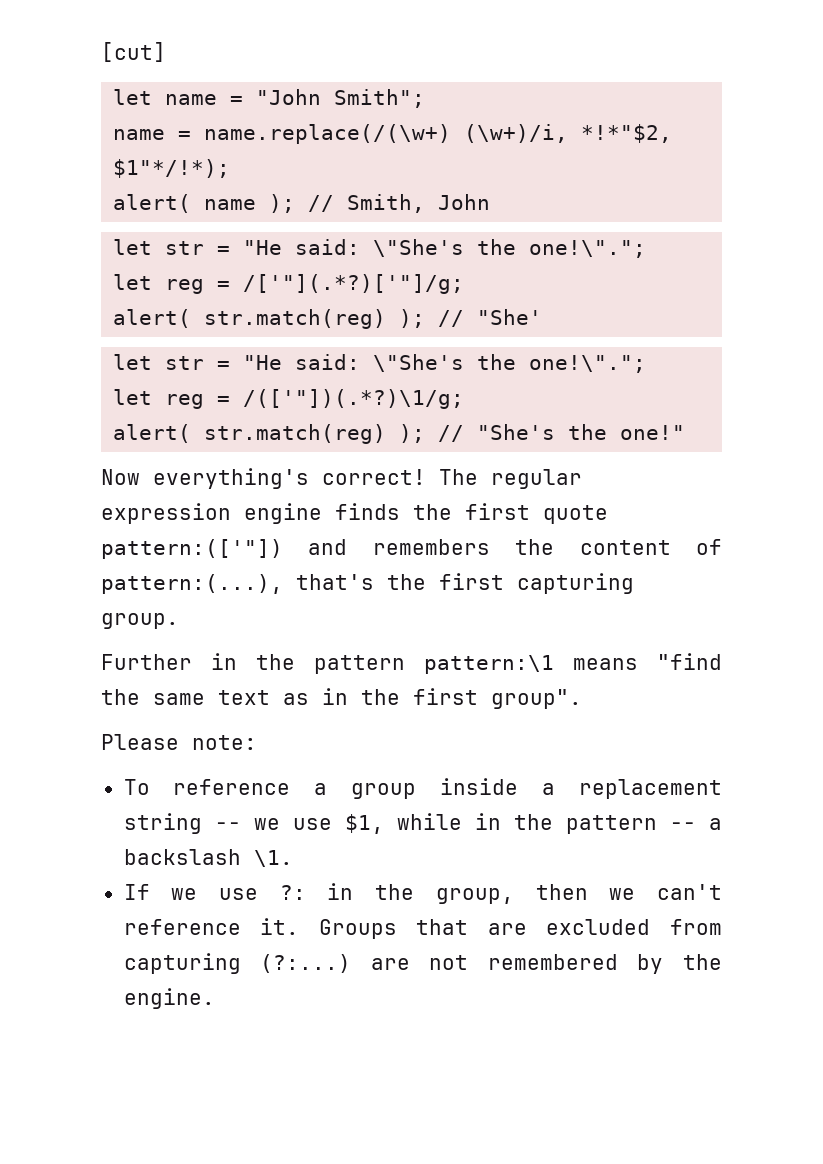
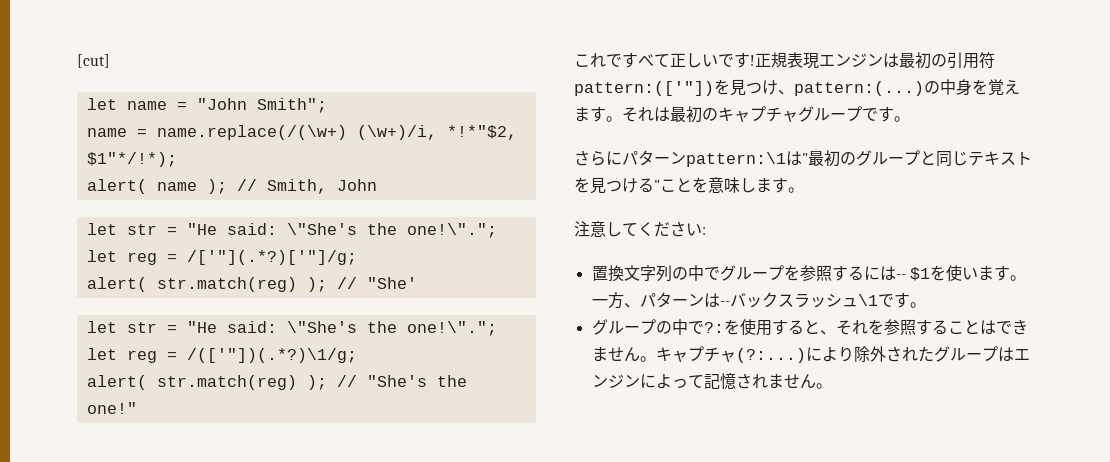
[101,468,582,489] [101,503,608,524] [101,539,722,559] [101,573,634,594] [101,613,179,629] [101,653,722,674] [101,688,582,709] [101,734,257,750] [123,778,722,799] [123,813,722,834] [123,849,293,867] [123,883,723,904] [123,918,722,939] [123,953,723,974] [123,988,215,1009] Now everything's correct! The regular expression engine finds the first quote pattern:(['"]) and remembers the content of pattern:(...), that's the first capturing group. // Further in the pattern pattern:\1 means "find the same text as in the first group". // Please note: // To reference a group inside a replacement string -- we use $1, while in the pattern -- a backslash \1. // If we use ?: in the group, then we can't reference it. Groups that are excluded from capturing (?:...) are not remembered by the engine. -> [574,52,995,69] [574,79,1020,96] [574,106,910,123] [574,150,1032,167] [574,177,804,194] [574,221,706,237] [591,265,1026,282] [591,292,926,309] [591,319,1028,336] [591,346,1030,363] [591,373,832,390] これですべて正しいです!正規表現エンジンは最初の引用符pattern:(['"])を見つけ、pattern:(...)の中身を覚えます。それは最初のキャプチャグループです。 // さらにパターンpattern:\1は"最初のグループと同じテキストを見つける"ことを意味します。 // 注意してください: // 置換文字列の中でグループを参照するには-- $1を使います。一方、パターンは--バックスラッシュ\1です。 // グループの中で?:を使用すると、それを参照することはできません。キャプチャ(?:...)により除外されたグループはエンジンによって記憶されません。

